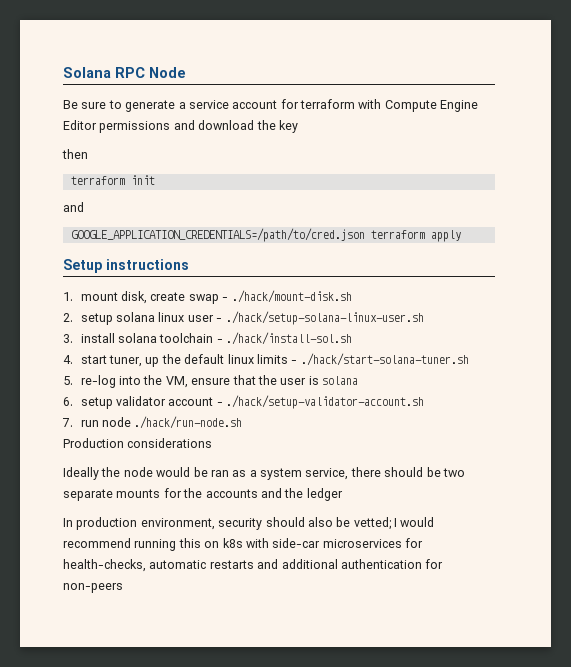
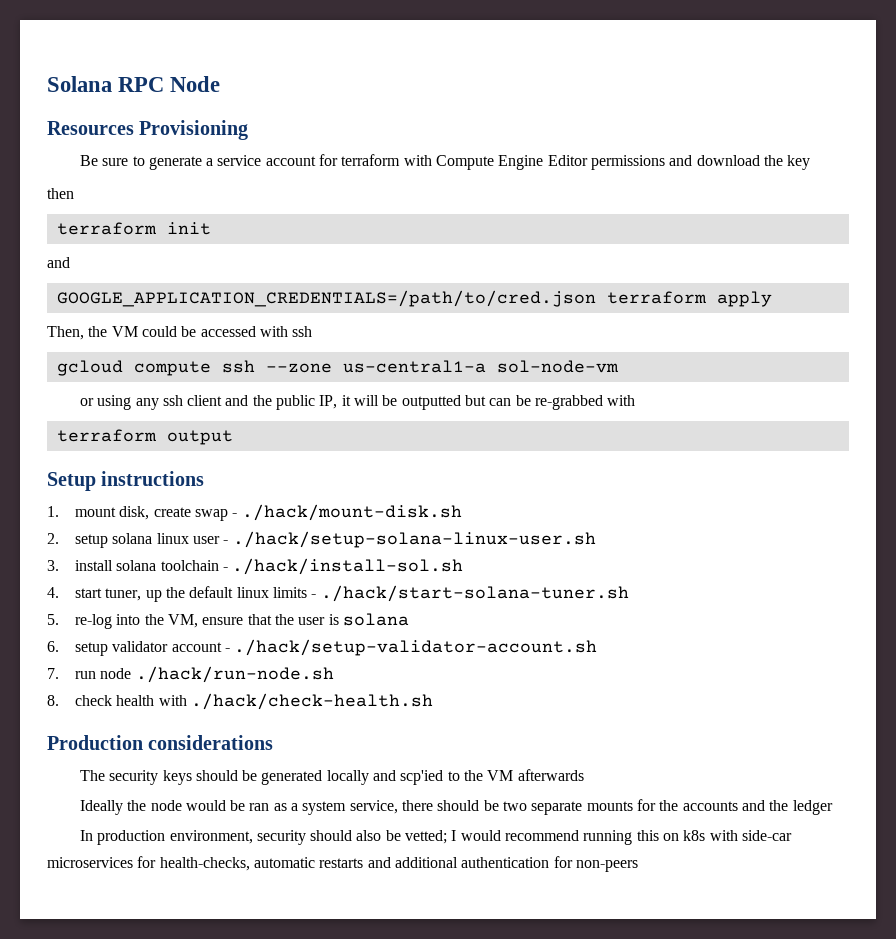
(186, 72) none -> [47,120,249,140] // Resources Provisioning
(461, 236) none -> [47,326,313,340] [56,360,619,376] [79,395,636,410] [56,429,233,445] // Then, the VM could be accessed with ssh // gcloud compute ssh --zone us-central1-a sol-node-vm // or using any ssh client and the public IP, it will be outputted but can be re-grabbed with // terraform output
[63,438,213,448] Production considerations -> [47,693,434,710] [47,735,274,750] [79,769,584,785] 8. check health with ./hack/check-health.sh // Production considerations // The security keys should be generated locally and scp'ied to the VM afterwards

